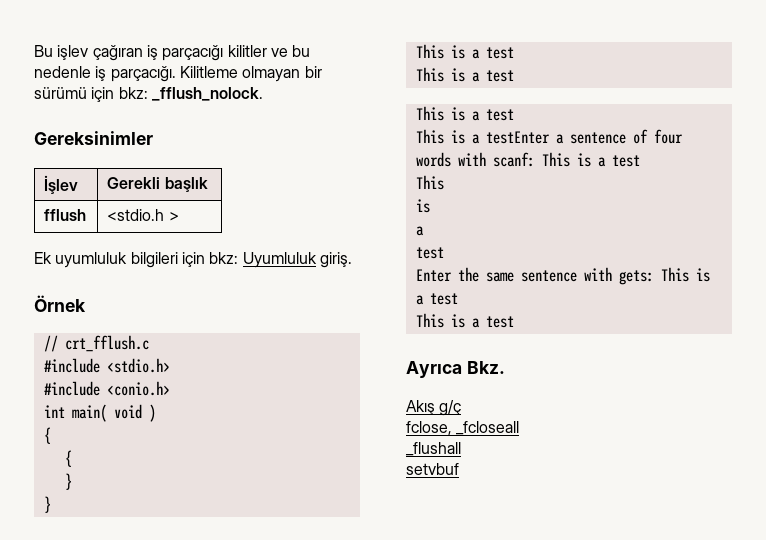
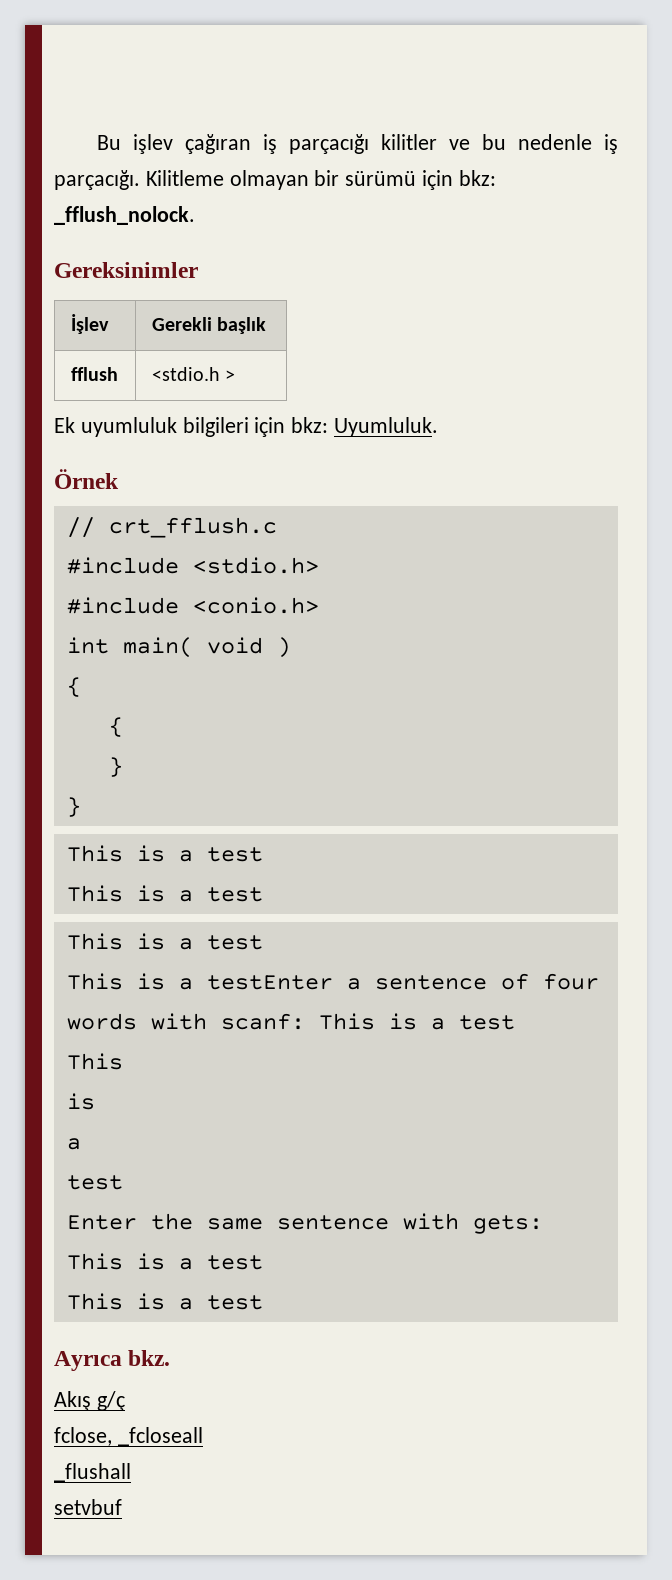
[242,252,352,268] Uyumluluk giriş. -> [334,417,439,437] Uyumluluk.
[466,361,505,374] Bkz. -> [128,1350,171,1366] bkz.

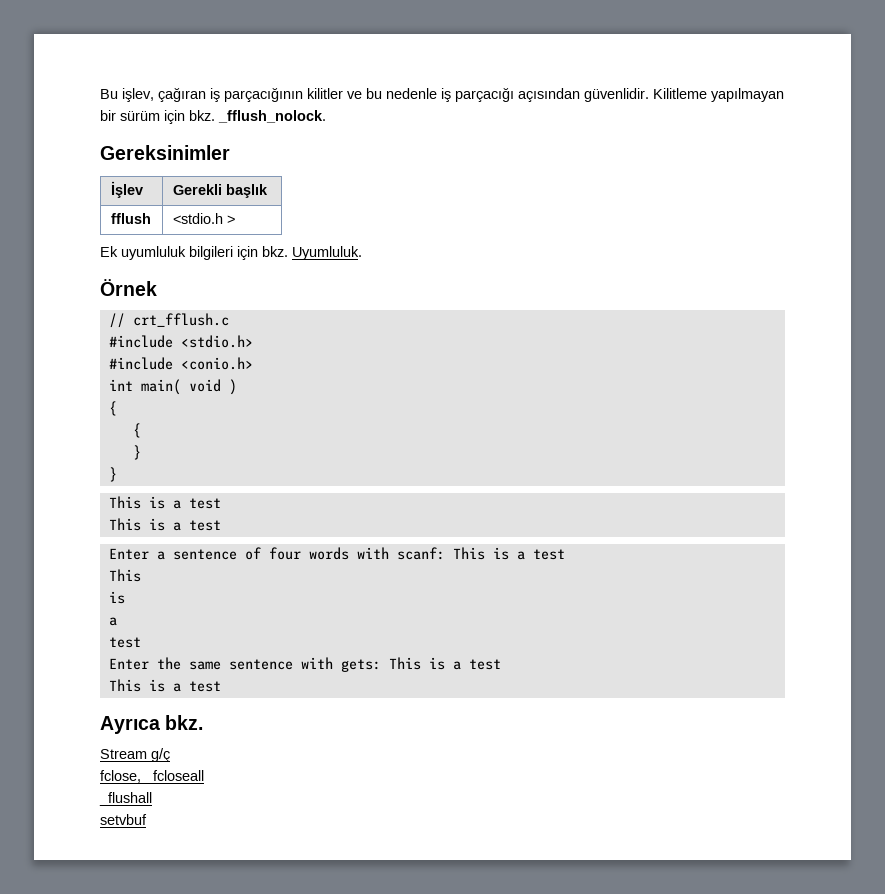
[132,134,173,154] işlev -> [122,88,154,102] işlev,
[288,134,369,154] parçacığı -> [224,87,303,102] parçacığının
[54,170,496,190] parçacığı. Kilitleme olmayan bir sürümü için bkz: -> [455,87,784,102] [100,110,215,124] parçacığı açısından güvenlidir. Kilitleme yapılmayan bir sürüm için bkz.
[291,417,329,433] bkz: -> [262,246,288,257] bkz.
[66,933,263,950] [66,973,333,990] This is a test // This is a testEnter -> [108,548,149,560] Enter
[54,1391,91,1411] Akış -> [100,749,147,759] Stream

